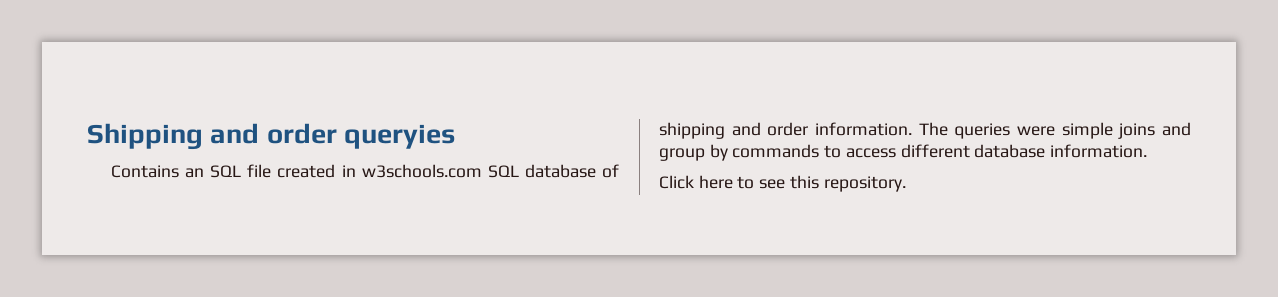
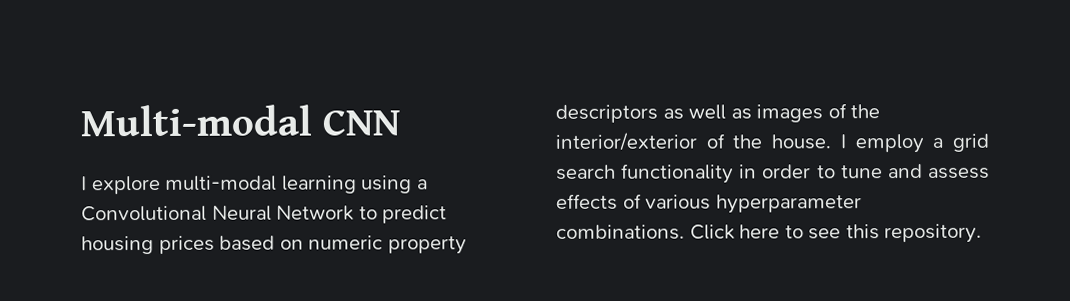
[87,123,456,150] [111,164,619,178] [659,122,1191,139] [659,144,1148,161] Shipping and order queryies // Contains an SQL file created in w3schools.com SQL database of shipping and order information. The queries were simple joins and group by commands to access different database information. // -> [80,104,400,137] [81,175,428,195] [81,205,448,224] [81,235,467,255] [555,103,881,123] [555,132,990,154] [556,163,990,184] [556,193,862,214] [556,224,685,240] Multi-modal CNN // I explore multi-modal learning using a Convolutional Neural Network to predict housing prices based on numeric property descriptors as well as images of the interior/exterior of the house. I employ a grid search functionality in order to tune and assess effects of various hyperparameter combinations.

